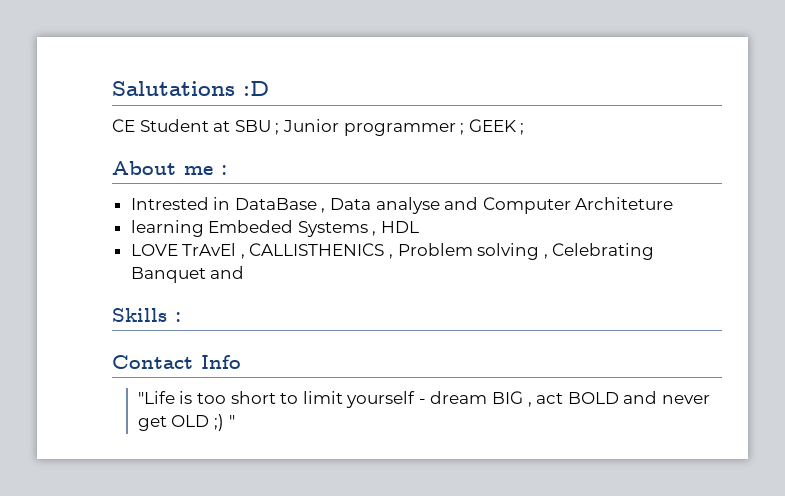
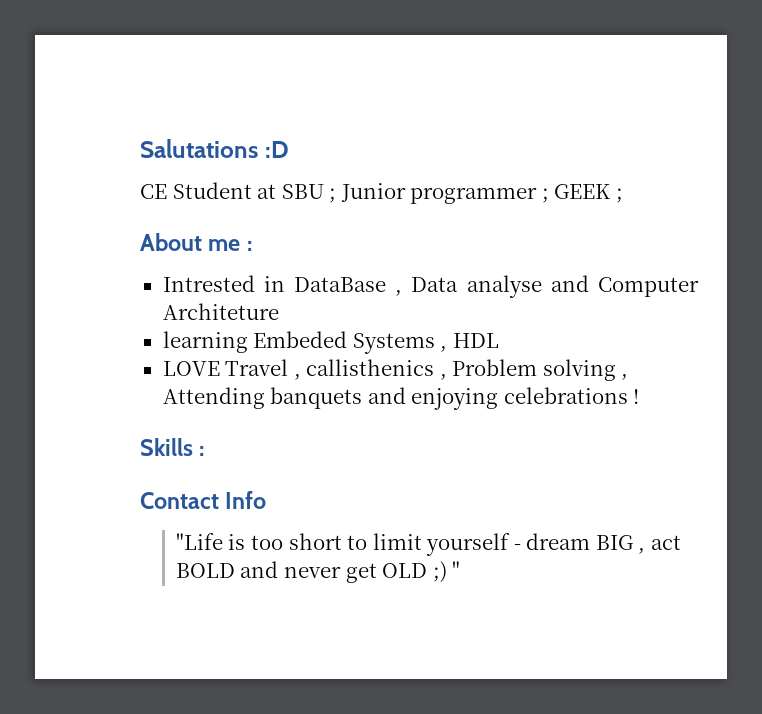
[182,243,385,259] TrAvEl , CALLISTHENICS -> [225,359,435,380] Travel , callisthenics
[552,243,655,260] [130,266,245,283] Celebrating Banquet and -> [162,387,640,410] Attending banquets and enjoying celebrations !

